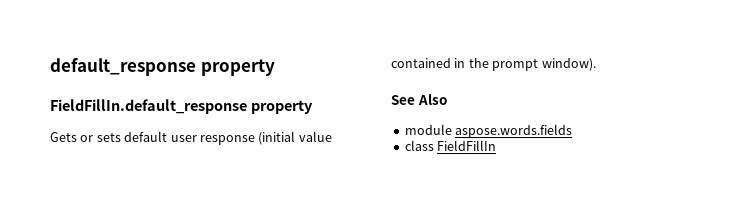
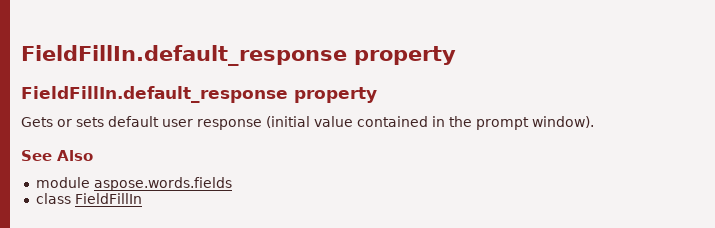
[50,58,196,76] default_response -> [21,45,347,66] FieldFillIn.default_response

